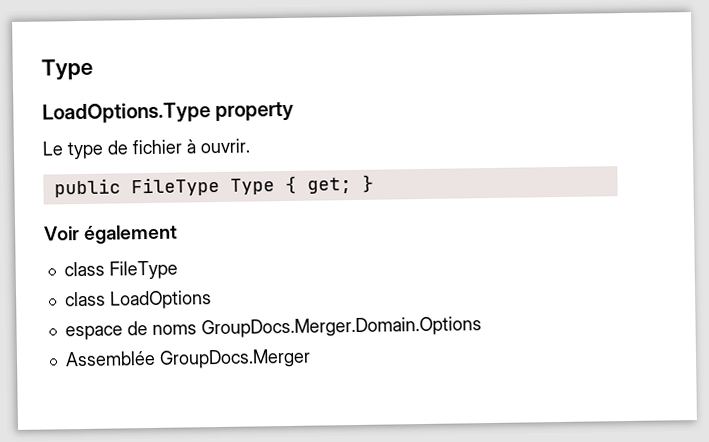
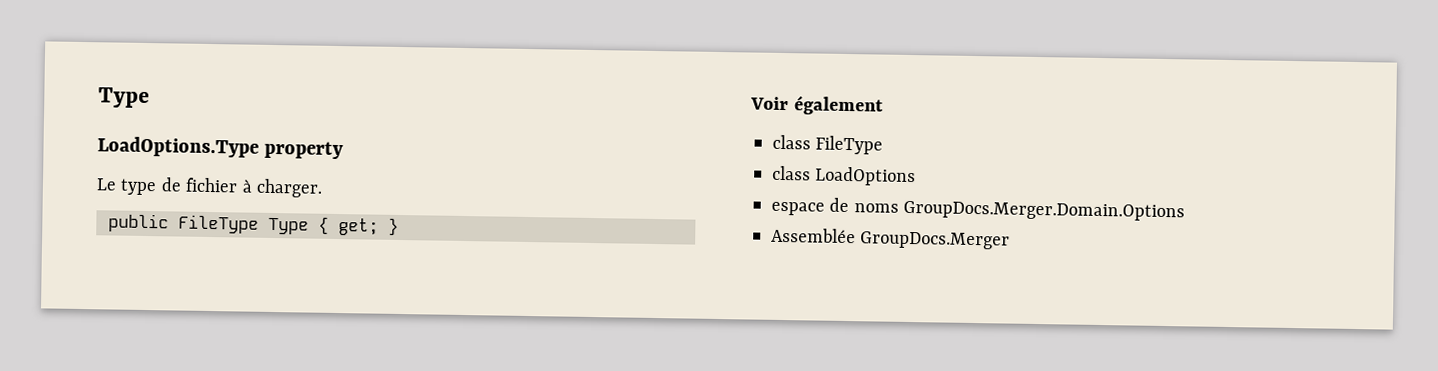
[200,138,250,154] ouvrir. -> [256,178,323,198] charger.

